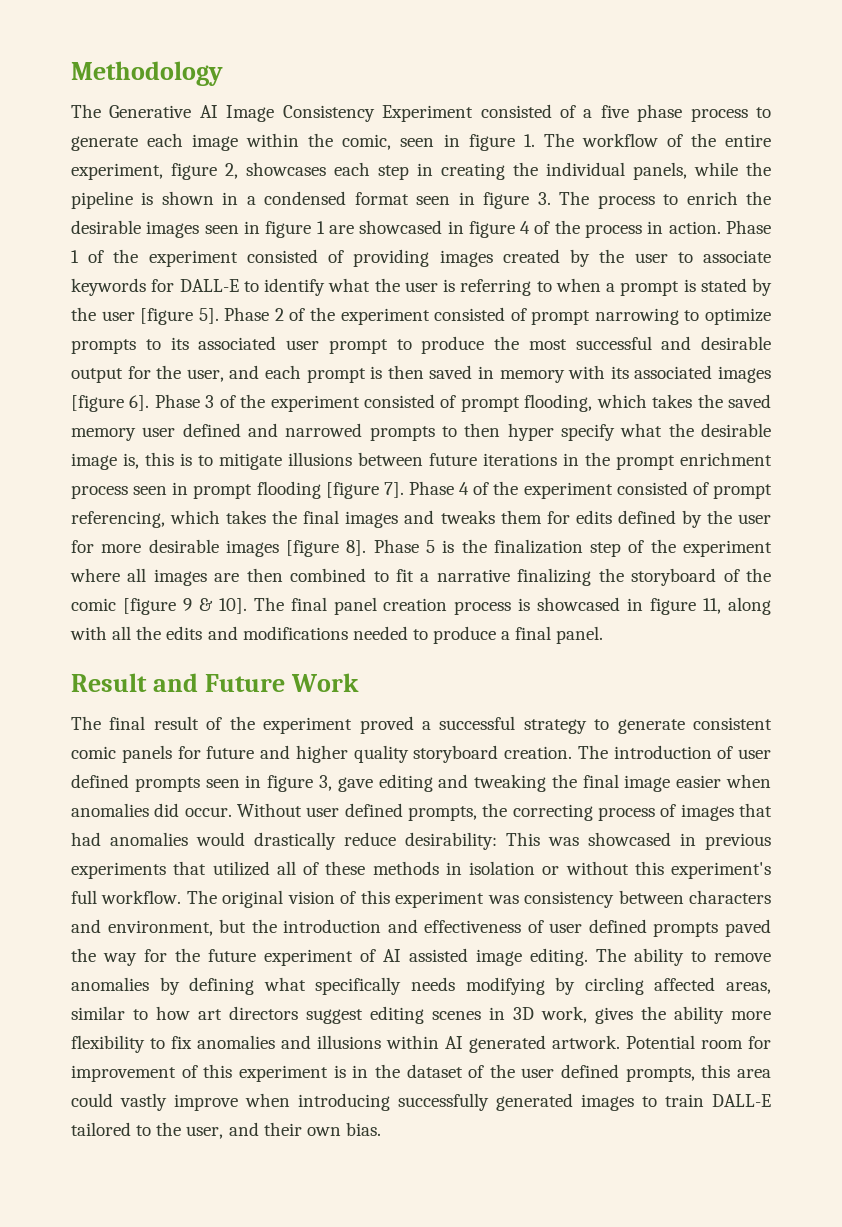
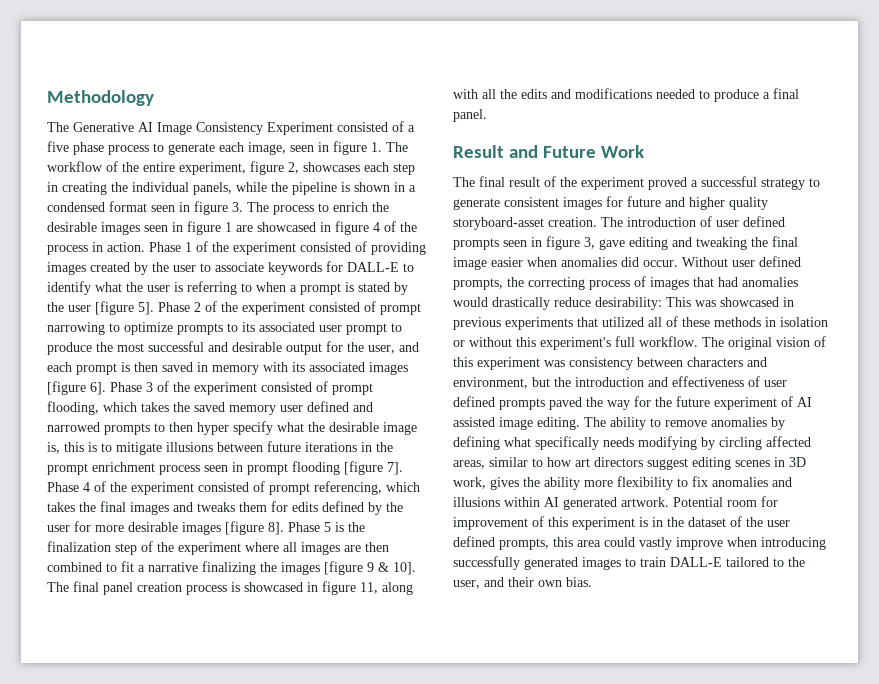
[192,133,392,151] image within the comic, -> [248,142,286,155] image,
[631,568,772,586] [71,598,116,611] storyboard of the comic -> [281,562,320,575] images
[71,745,172,763] comic panels -> [563,197,602,210] images
[413,745,499,763] storyboard -> [453,217,544,230] storyboard-asset

